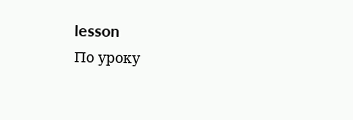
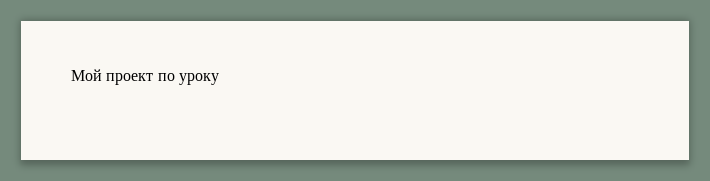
[74,25,120,37] [73,52,95,63] lesson // По -> [71,69,175,85] Мой проект по

